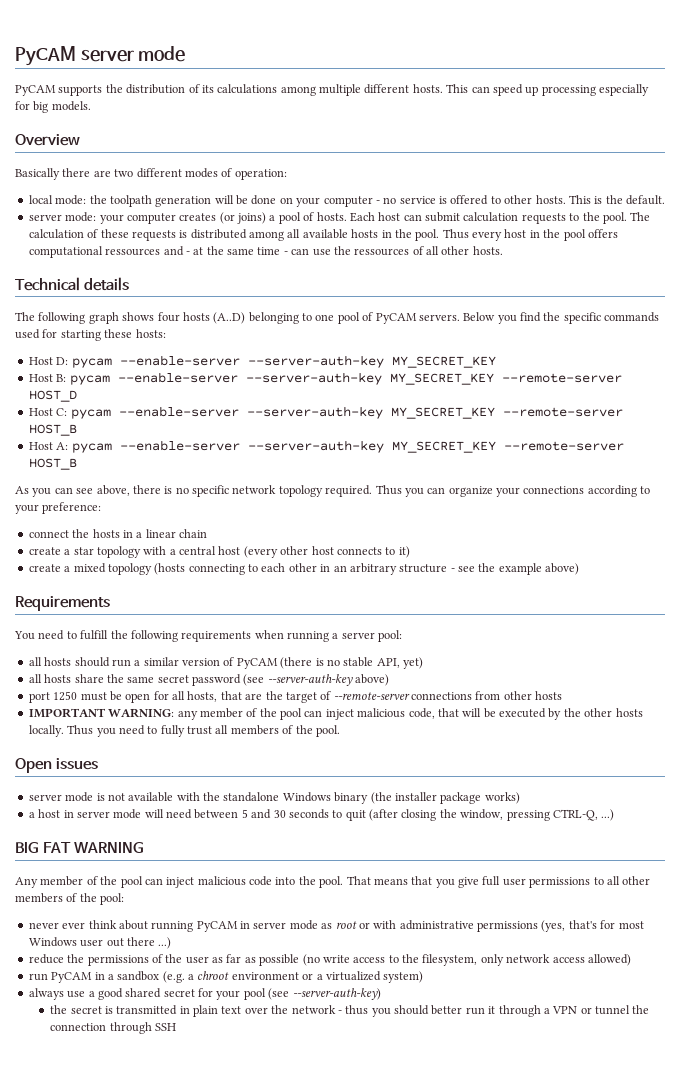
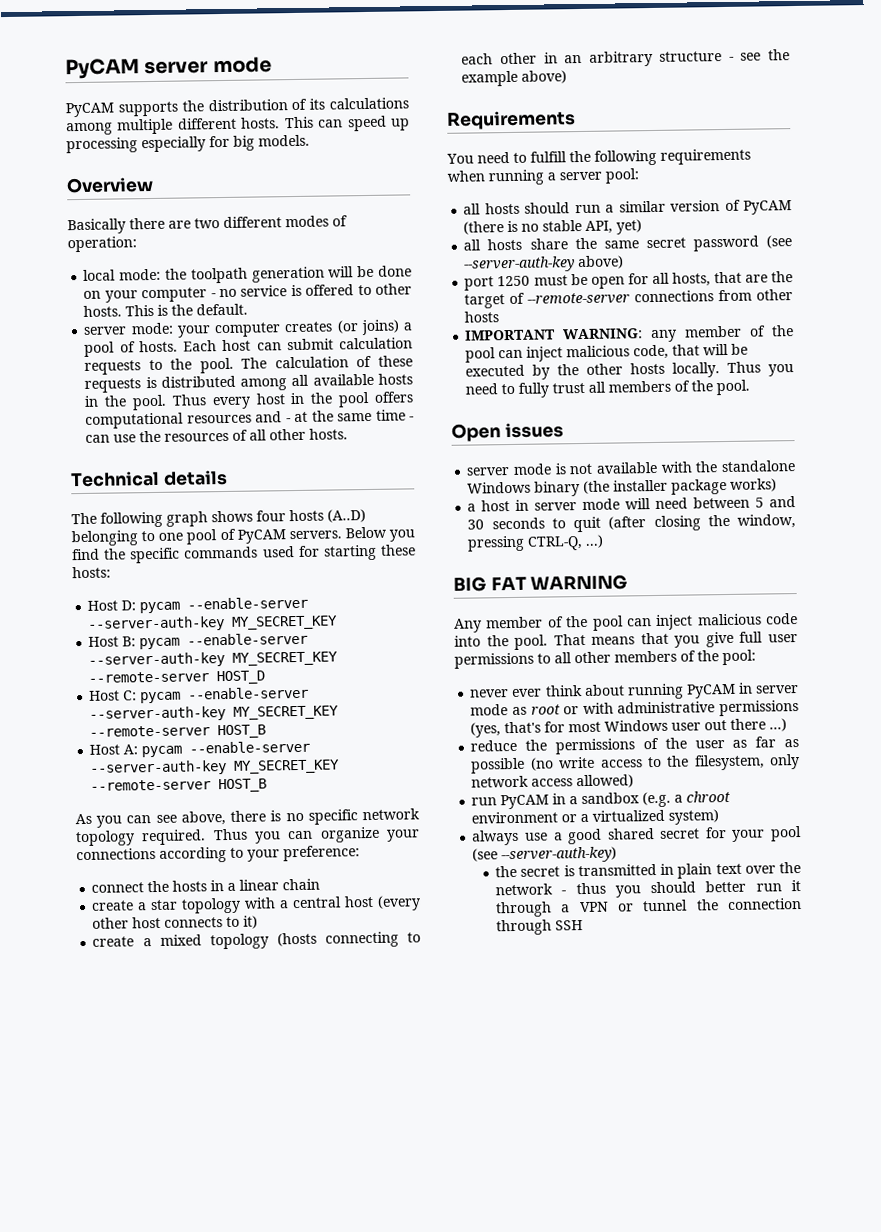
[105,248,161,256] ressources -> [186,414,252,424] resources
[354,248,410,256] ressources -> [164,432,230,442] resources

